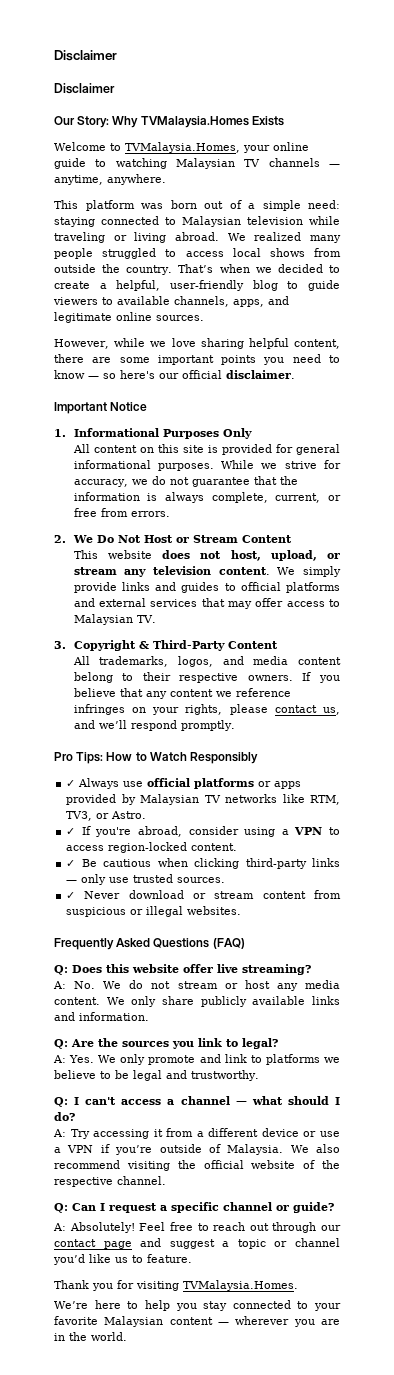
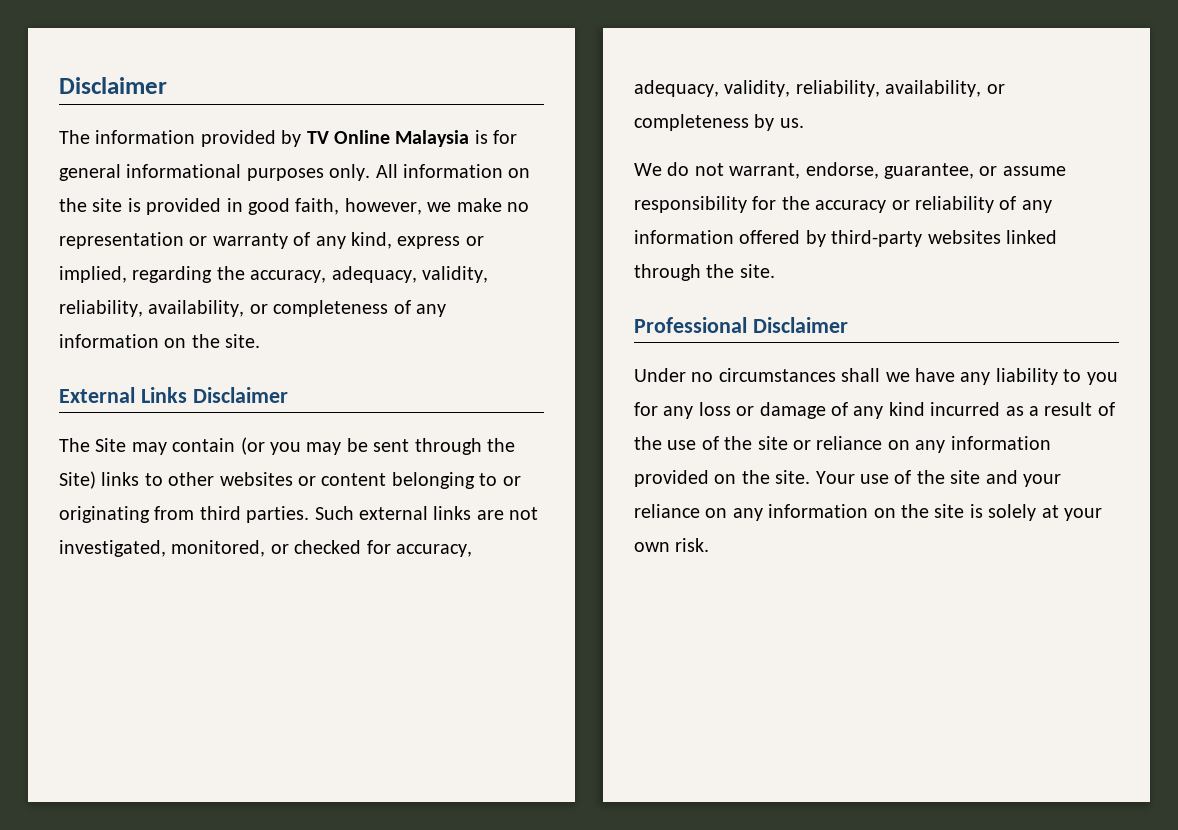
[54,50,117,61] [54,83,115,94] [54,116,284,128] [54,142,309,153] [54,158,340,169] [54,174,166,185] [54,200,340,211] [54,216,340,227] [54,232,341,243] [54,248,341,259] [54,264,340,275] [54,280,340,291] [53,296,289,307] [54,312,204,323] [54,338,340,349] [54,354,340,365] [54,370,295,379] [54,402,148,414] [54,428,252,439] [72,444,340,455] [73,460,341,471] [73,476,298,487] [73,492,341,503] [73,508,170,517] [54,535,292,543] [73,550,340,561] [73,566,341,577] [73,582,340,593] [73,598,340,609] [73,614,156,625] [54,640,278,651] [72,656,341,667] [73,672,340,683] [73,688,291,699] [73,704,340,715] [73,720,235,731] [54,752,259,764] [66,778,302,789] [66,794,340,805] [66,811,147,821] [66,826,340,837] [66,842,238,853] [66,858,340,869] [66,874,226,885] [66,890,341,899] [66,906,242,917] [54,938,245,950] [54,964,311,975] [53,980,340,991] [54,996,340,1007] [54,1012,149,1021] [54,1038,278,1049] [53,1054,340,1065] [54,1070,259,1081] [54,1096,340,1107] [54,1112,75,1121] [53,1128,340,1139] [54,1144,340,1155] [54,1160,340,1171] [54,1176,166,1187] [54,1202,334,1213] [53,1222,341,1233] [54,1238,341,1249] [53,1254,192,1265] [54,1280,298,1291] [54,1300,341,1311] [54,1316,341,1327] [54,1332,127,1341] Disclaimer // Disclaimer // Our Story: Why TVMalaysia.Homes Exists // Welcome to TVMalaysia.Homes, your online guide to watching Malaysian TV channels — anytime, anywhere. // This platform was born out of a simple need: staying connected to Malaysian television while traveling or living abroad. We realized many people struggled to access local shows from outside the country. That’s when we decided to create a helpful, user-friendly blog to guide viewers to available channels, apps, and legitimate online sources. // However, while we love sharing helpful content, there are some important points you need to know — so here's our official disclaimer. // Important Notice // 1. Informational Purposes Only // All content on this site is provided for general informational purposes. While we strive for accuracy, we do not guarantee that the information is always complete, current, or free from errors. // 2. We Do Not Host or Stream Content // This website does not host, upload, or stream any television content. We simply provide links and guides to official platforms and external services that may offer access to Malaysian TV. // 3. Copyright & Third-Party Content // All trademarks, logos, and media content belong to their respective owners. If you believe that any content we reference infringes on your rights, please contact us, and we’ll respond promptly. // Pro Tips: How to Watch Responsibly // ✓ Always use official platforms or apps provided by Malaysian TV networks like RTM, TV3, or Astro. // ✓ If you're abroad, consider using a VPN to access region-locked content. // ✓ Be cautious when clicking third-party links — only use trusted sources. // ✓ Never download or stream content from suspicious or illegal websites. // Frequently Asked Questions (FAQ) // Q: Does this website offer live streaming? // A: No. We do not stream or host any media content. We only share publicly available links and information. // Q: Are the sources you link to legal? // A: Yes. We only promote and link to platforms we believe to be legal and trustworthy. // Q: I can't access a channel — what should I do? // A: Try accessing it from a different device or use a VPN if you’re outside of Malaysia. We also recommend visiting the official website of the respective channel. // Q: Can I request a specific channel or guide? // A: Absolutely! Feel free to reach out through our contact page and suggest a topic or channel you’d like us to feature. // Thank you for visiting TVMalaysia.Homes. // We’re here to help you stay connected to your favorite Malaysian content — wherever you are in the world. -> [59,77,167,94] [59,130,518,147] [59,164,531,181] [59,198,529,215] [59,232,484,249] [59,266,488,283] [59,300,446,317] [59,334,261,348] [59,387,288,403] [59,437,515,455] [59,471,521,489] [59,506,539,523] [59,540,472,557] [634,80,1005,97] [634,114,804,131] [634,162,1066,179] [634,196,1052,213] [634,230,1057,247] [634,264,775,281] [634,317,848,333] [634,368,1118,385] [634,402,1115,419] [634,436,1051,453] [634,470,1061,487] [634,504,1102,521] [634,538,710,552] Disclaimer // The information provided by TV Online Malaysia is for general informational purposes only. All information on the site is provided in good faith, however, we make no representation or warranty of any kind, express or implied, regarding the accuracy, adequacy, validity, reliability, availability, or completeness of any information on the site. // External Links Disclaimer // The Site may contain (or you may be sent through the Site) links to other websites or content belonging to or originating from third parties. Such external links are not investigated, monitored, or checked for accuracy, adequacy, validity, reliability, availability, or completeness by us. // We do not warrant, endorse, guarantee, or assume responsibility for the accuracy or reliability of any information offered by third-party websites linked through the site. // Professional Disclaimer // Under no circumstances shall we have any liability to you for any loss or damage of any kind incurred as a result of the use of the site or reliance on any information provided on the site. Your use of the site and your reliance on any information on the site is solely at your own risk.

